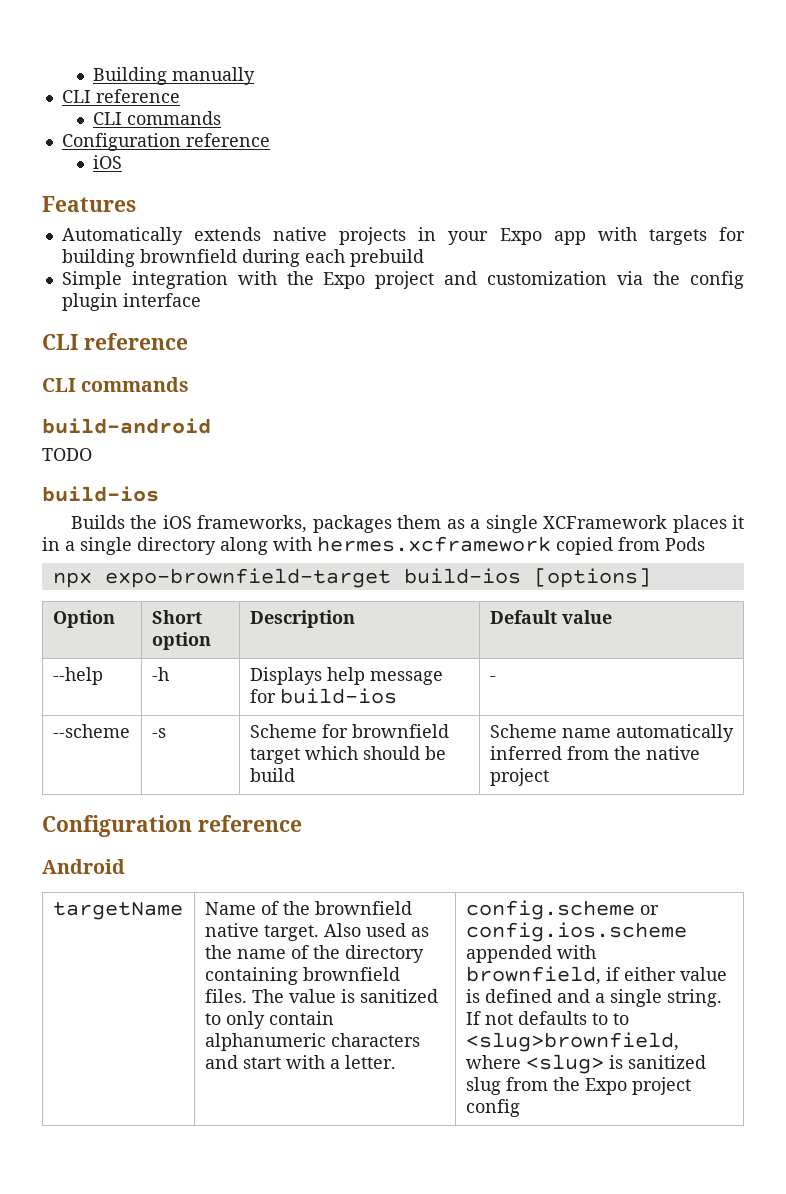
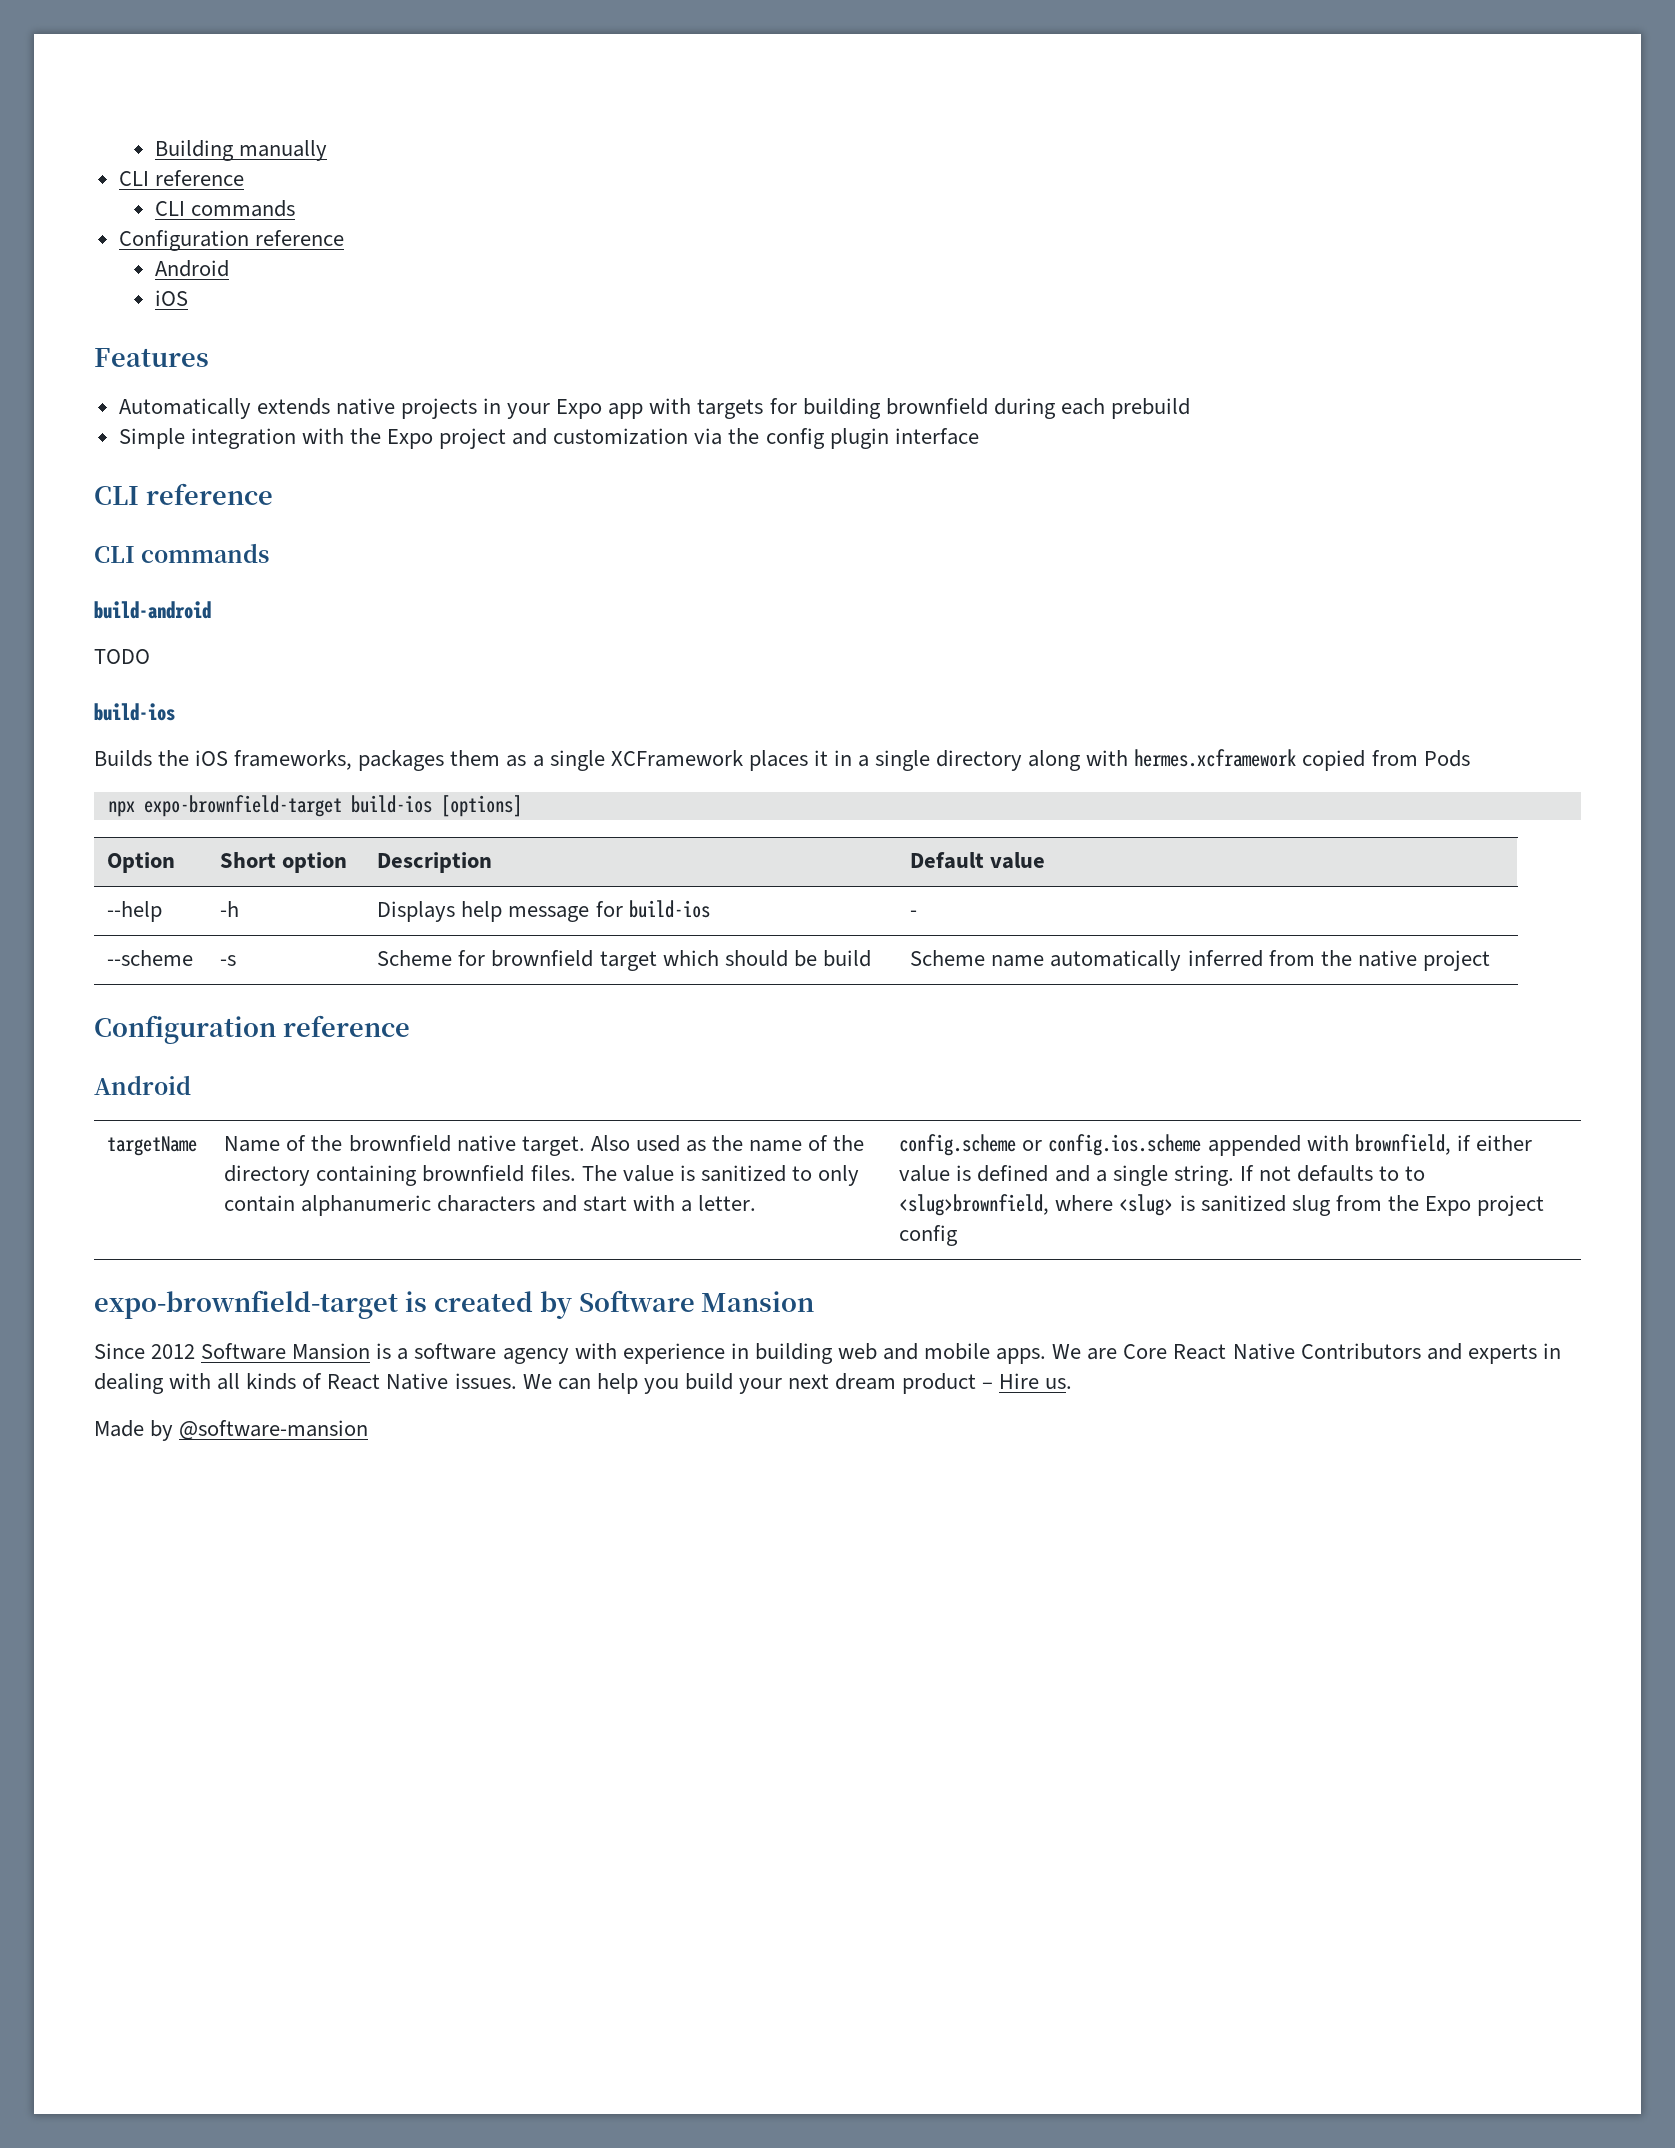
(270, 140) none -> [155,260,230,277] // Android
(520, 1108) none -> [94,1290,815,1319] [94,1343,1561,1364] [94,1373,1073,1394] [94,1420,369,1441] // expo-brownfield-target is created by Software Mansion // Since 2012 Software Mansion is a software agency with experience in building web and mobile apps. We are Core React Native Contributors and experts in dealing with all kinds of React Native issues. We can help you build your next dream product – Hire us. // Made by @software-mansion

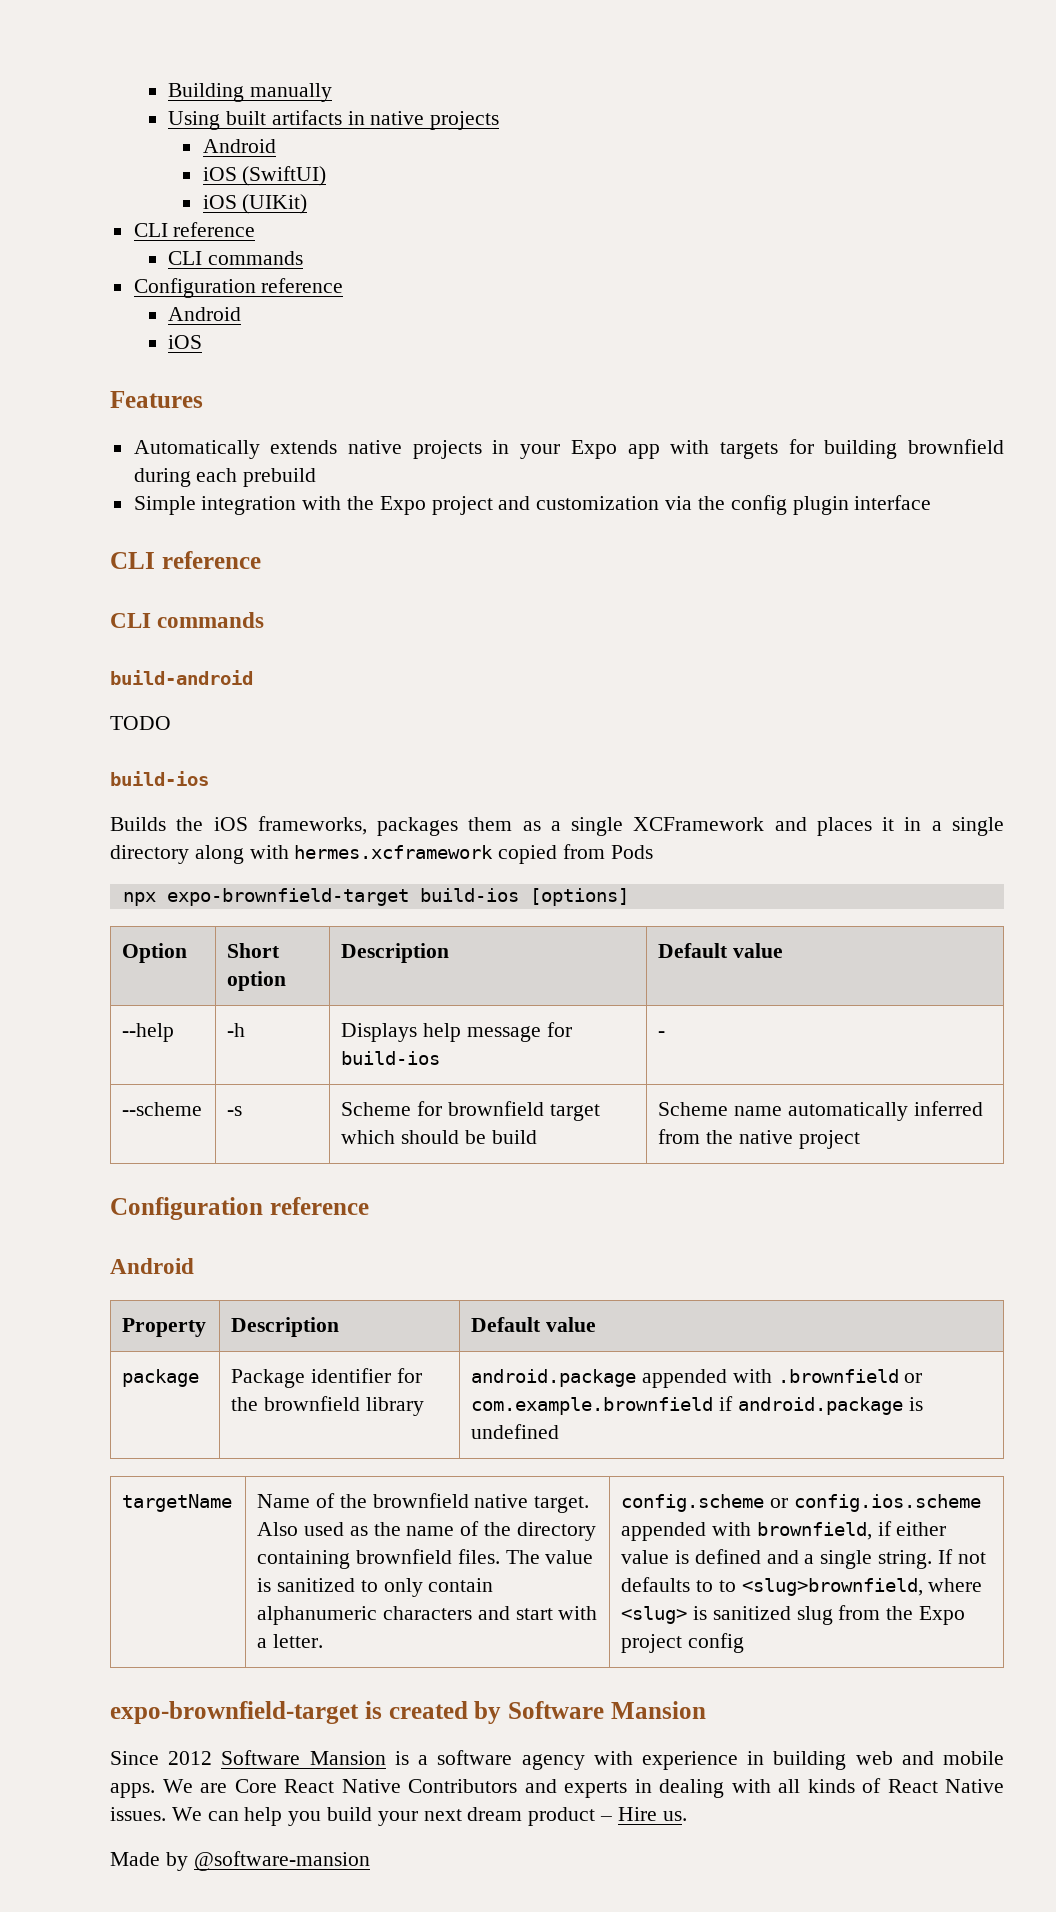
(328, 150) none -> [168,110,500,130] [202,139,276,153] [202,166,327,186] [202,194,308,214] // Using built artifacts in native projects // Android // iOS (SwiftUI) // iOS (UIKit)
(743, 758) none -> [774,817,807,831] and
(191, 1085) none -> [122,1318,207,1337] [231,1317,340,1337] [471,1317,596,1332] [122,1369,200,1387] [231,1368,422,1388] [231,1396,424,1416] [471,1369,923,1388] [471,1396,923,1415] [471,1424,560,1439] // Property | Description | Default value // package | Package identifier for the brownfield library | android.package appended with .brownfield or com.example.brownfield if android.package is undefined

